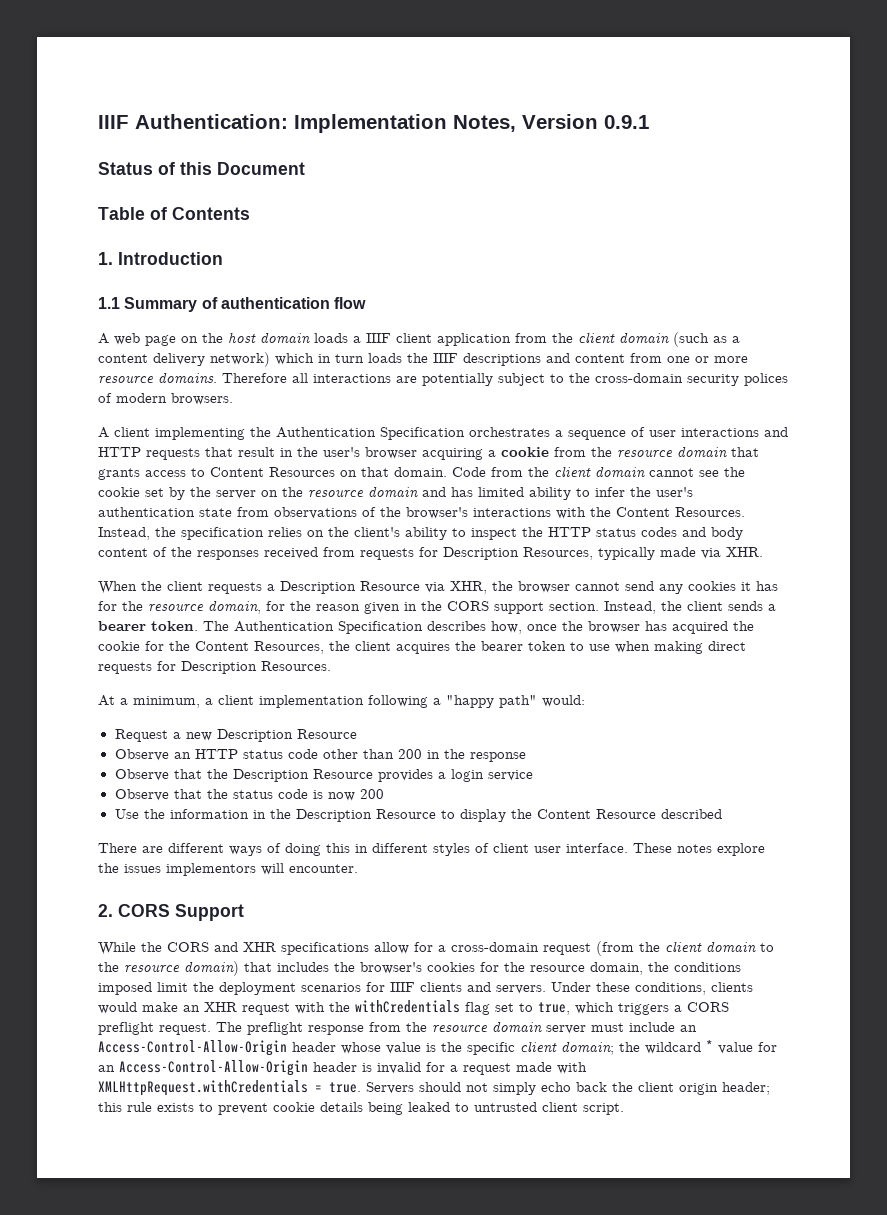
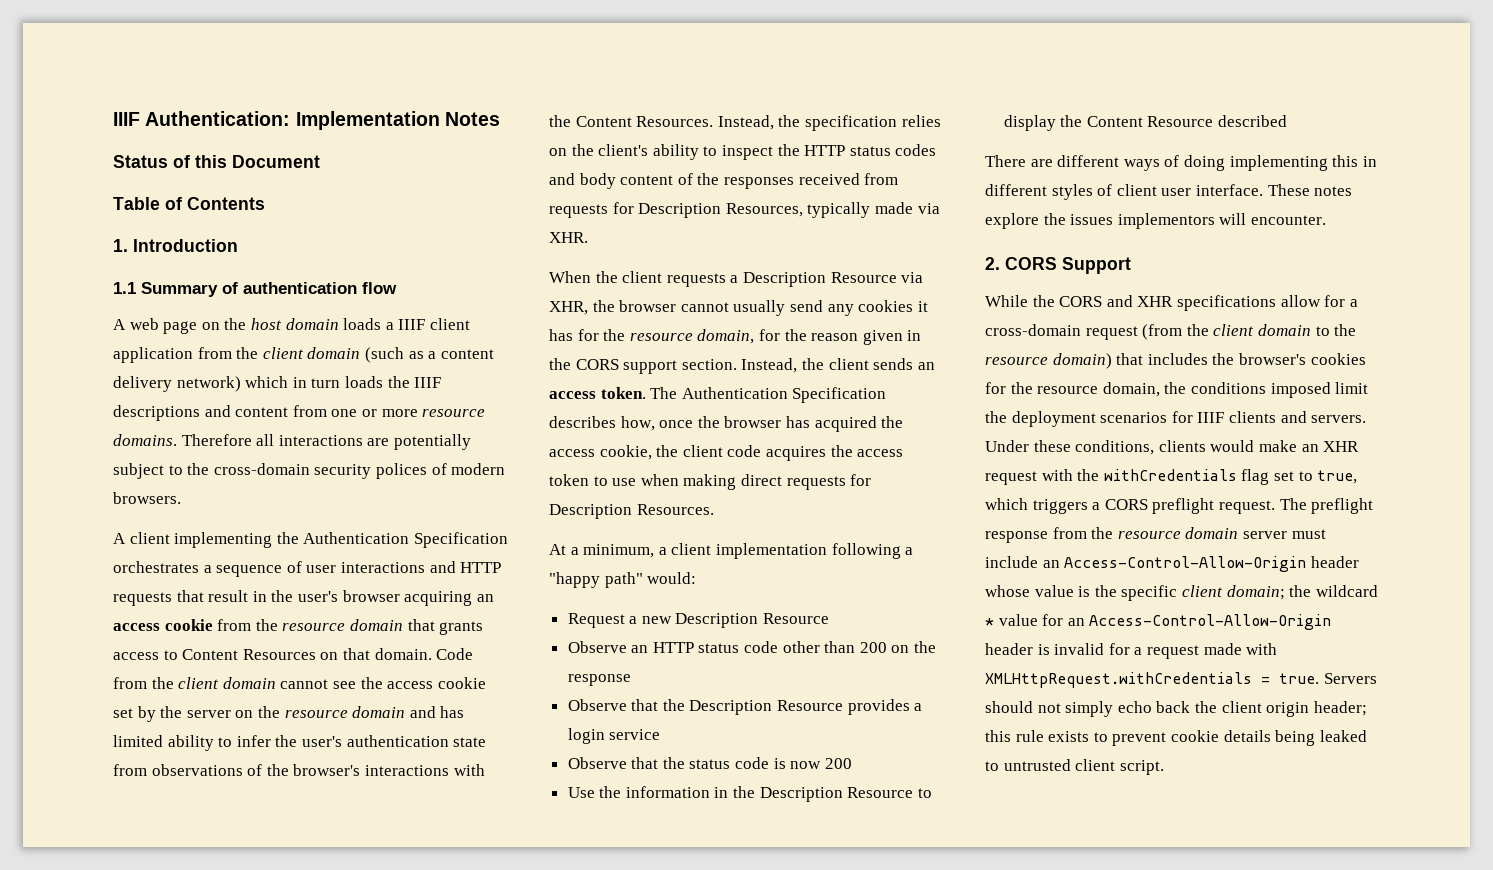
[453,114,649,132] Notes, Version 0.9.1 -> [444,112,500,126] Notes
[488,450,496,457] a -> [476,594,494,602] [113,623,160,631] an access
(745, 472) none -> [387,681,434,689] access
(620, 586) none -> [733,300,786,316] usually
[768,604,776,611] [98,621,146,631] a bearer -> [917,362,935,370] [549,391,596,399] an access
[98,641,391,654] cookie for the Content Resources, the client -> [549,445,762,460] access cookie, the client code
[481,641,523,651] bearer -> [857,449,904,457] access
[426,750,440,759] in -> [891,645,910,653] on
(321, 849) none -> [1229,155,1328,171] implementing

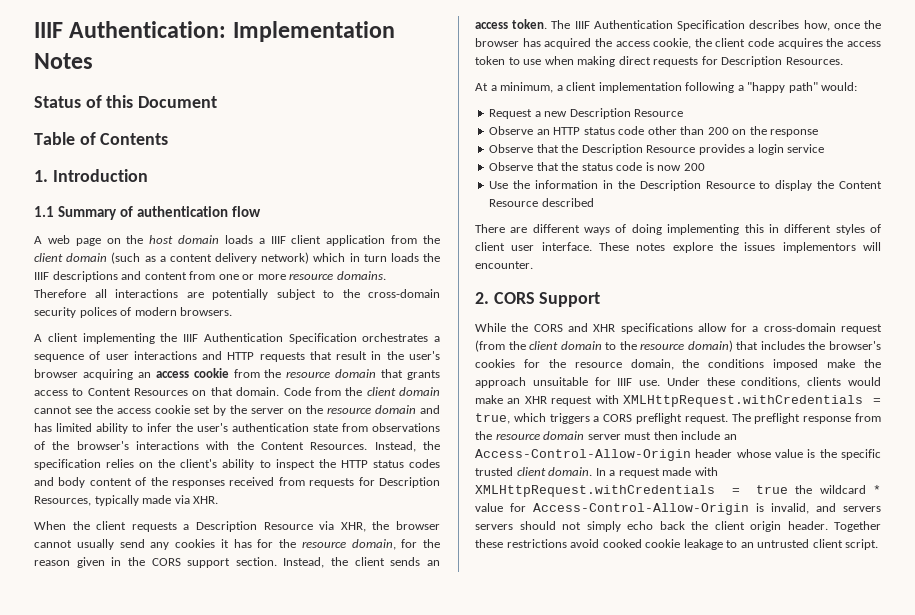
(299, 538) none -> [183,334,198,342] IIIF
(678, 393) none -> [574,21,590,29] IIIF
[1335,382,1369,394] [985,411,1367,427] limit the deployment scenarios for IIIF clients and servers. -> [827,359,881,368] [475,377,661,388] make the approach unsuitable for IIIF use.
[1077,469,1313,485] the withCredentials flag set to -> [622,395,881,407] XMLHttpRequest.withCredentials =
(1326, 534) none -> [653,431,678,440] then
[1181,585,1378,600] [985,614,1332,630] [985,643,1130,655] client domain; the wildcard * value for an Access-Control-Allow-Origin header is invalid for -> [475,467,606,476] trusted client domain. In
[1279,673,1377,684] true. Servers -> [756,485,882,494] [475,503,881,515] [475,524,513,530] true the wildcard * value for Access-Control-Allow-Origin is invalid, and servers servers
[1313,701,1367,716] [985,730,1367,746] [985,761,999,771] header; this rule exists to prevent cookie details being leaked to -> [787,521,881,532] [475,539,754,550] header. Together these restrictions avoid cooked cookie leakage to an

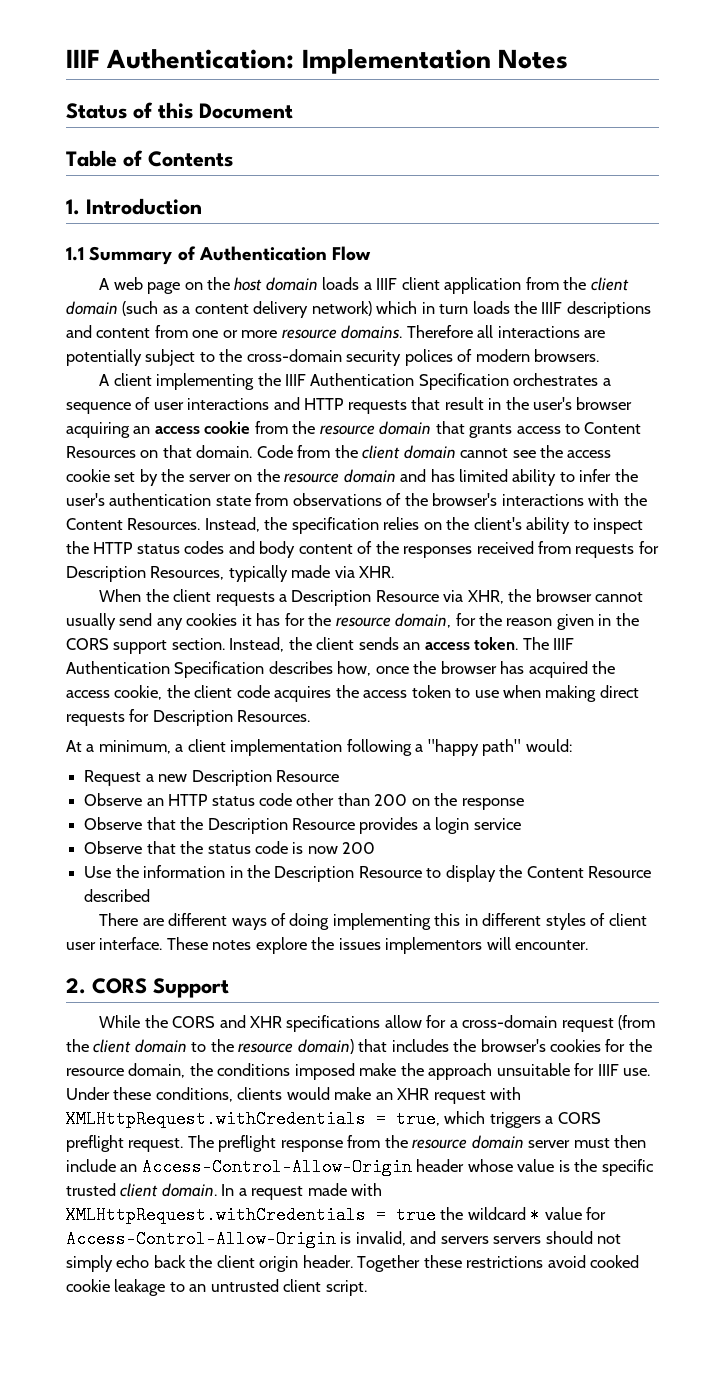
[137,206,262,217] authentication flow -> [198,246,372,261] Authentication Flow

